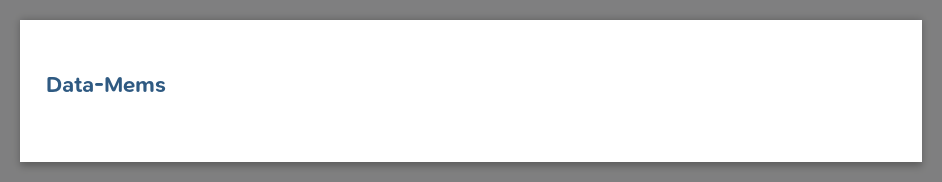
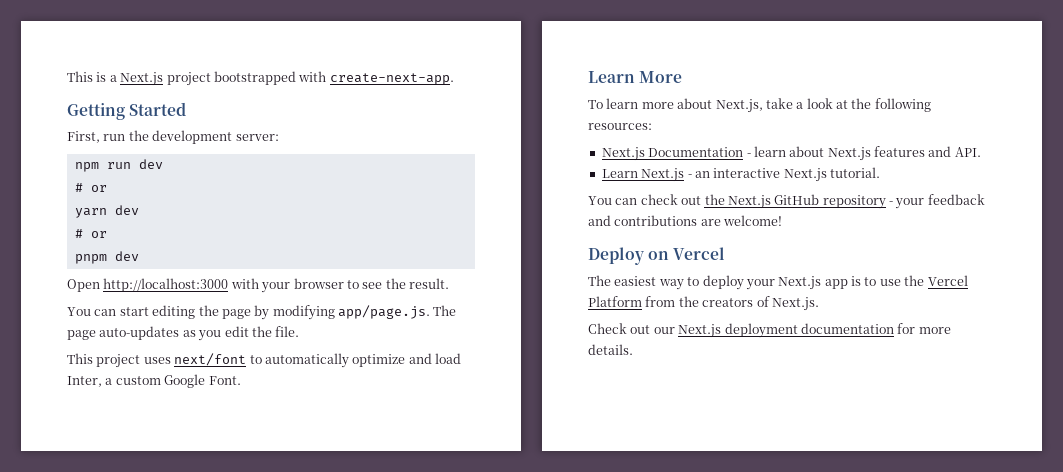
[46,77,166,93] Data-Mems -> [67,71,454,86] [67,102,187,120] [67,130,279,144] [74,159,163,172] [74,183,107,192] [74,205,139,218] [74,229,107,238] [74,251,139,264] [67,278,449,293] [67,305,457,320] [67,326,300,341] [67,353,461,368] [67,374,241,388] [588,71,683,83] [588,98,931,113] [588,123,652,130] [601,146,981,161] [601,167,880,182] [588,194,985,209] [588,215,783,226] [588,247,726,265] [588,275,968,290] [588,296,819,311] [588,323,951,338] [588,344,633,355] This is a Next.js project bootstrapped with create-next-app. // Getting Started // First, run the development server: // npm run dev // # or // yarn dev // # or // pnpm dev // Open http://localhost:3000 with your browser to see the result. // You can start editing the page by modifying app/page.js. The page auto-updates as you edit the file. // This project uses next/font to automatically optimize and load Inter, a custom Google Font. // Learn More // To learn more about Next.js, take a look at the following resources: // Next.js Documentation - learn about Next.js features and API. // Learn Next.js - an interactive Next.js tutorial. // You can check out the Next.js GitHub repository - your feedback and contributions are welcome! // Deploy on Vercel // The easiest way to deploy your Next.js app is to use the Vercel Platform from the creators of Next.js. // Check out our Next.js deployment documentation for more details.

